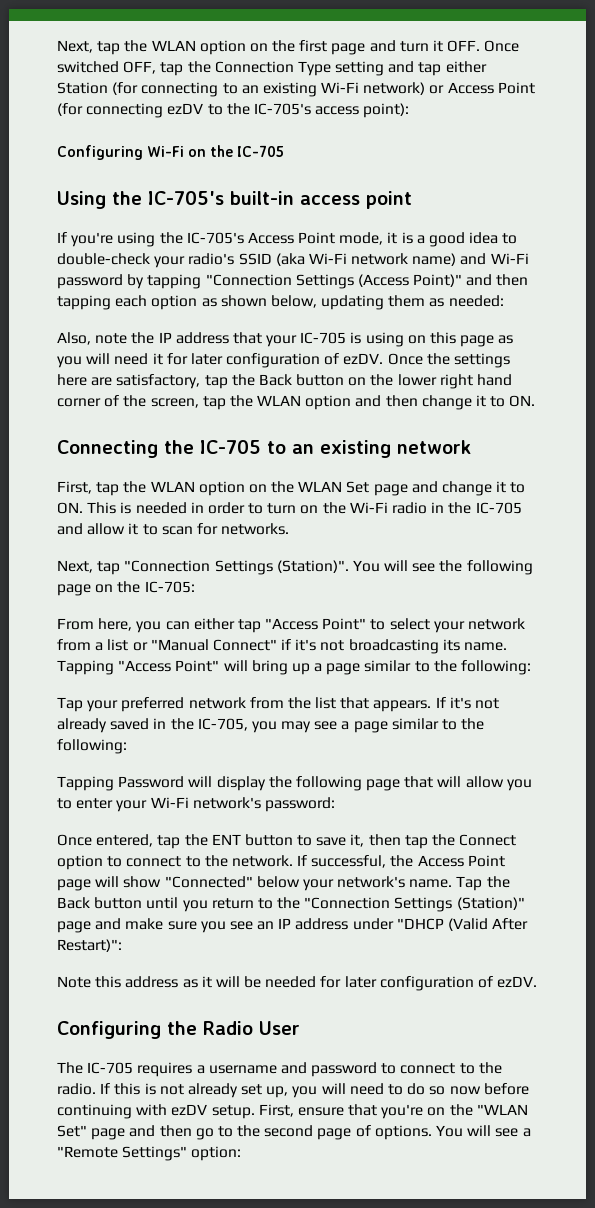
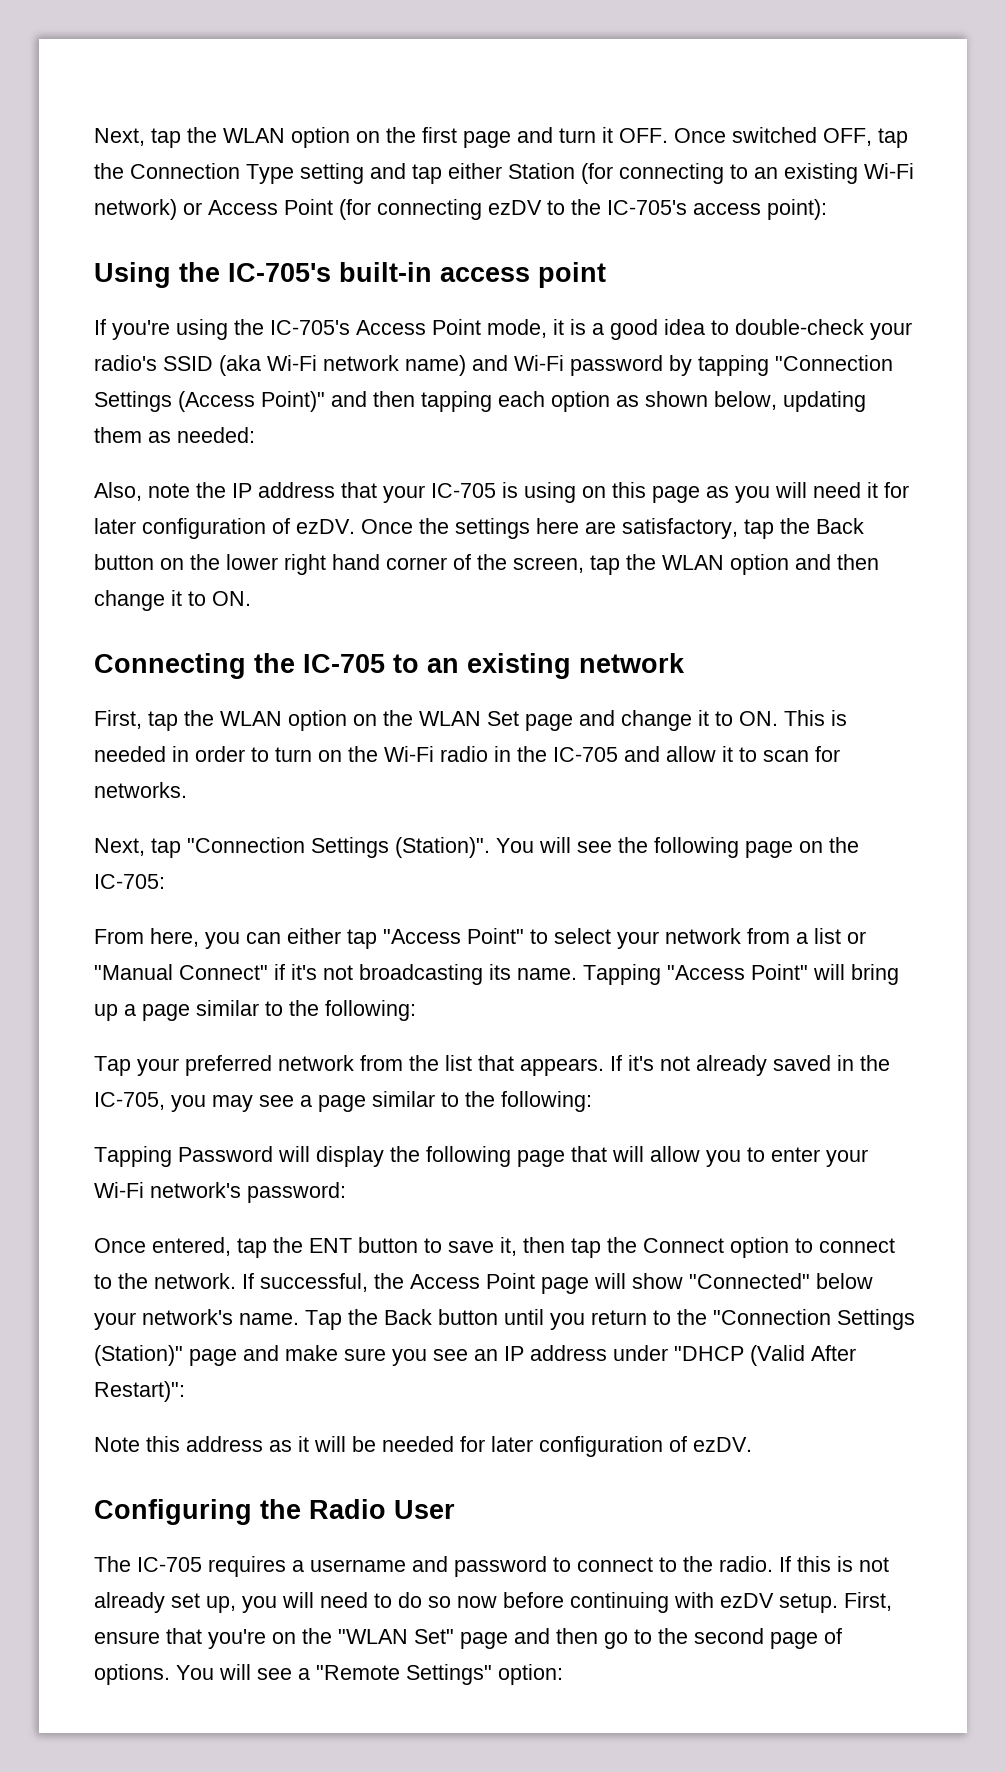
[57,145,285,160] // Configuring Wi-Fi on the IC-705 -> (827, 209) none

